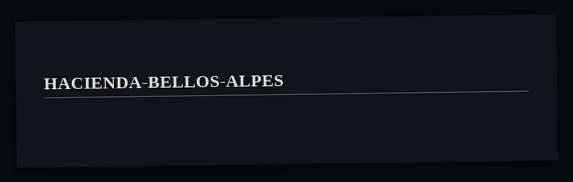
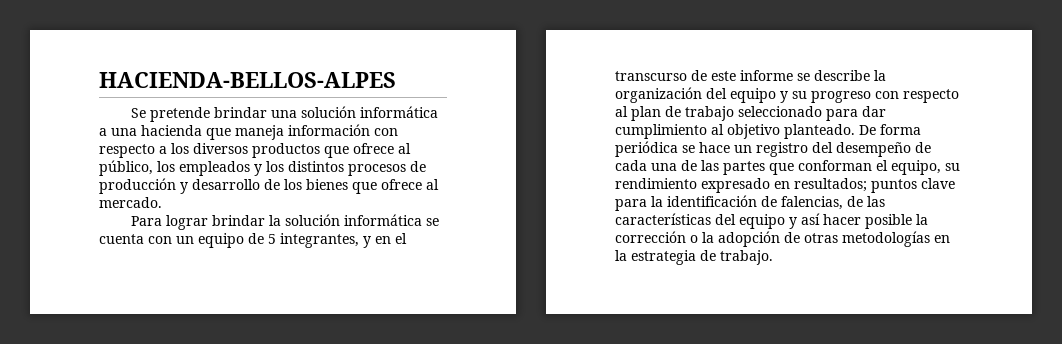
(284, 82) none -> [131,106,439,122] [99,124,398,140] [99,143,411,158] [99,160,426,176] [99,178,439,194] [99,197,162,208] [131,214,440,230] [99,233,407,248] [615,70,886,81] [615,87,959,103] [615,106,886,121] [615,124,921,139] [615,141,931,157] [615,160,960,175] [615,178,955,193] [615,195,885,211] [615,213,928,229] [615,231,950,247] [615,250,773,265] // Se pretende brindar una solución informática a una hacienda que maneja información con respecto a los diversos productos que ofrece al público, los empleados y los distintos procesos de producción y desarrollo de los bienes que ofrece al mercado. // Para lograr brindar la solución informática se cuenta con un equipo de 5 integrantes, y en el transcurso de este informe se describe la organización del equipo y su progreso con respecto al plan de trabajo seleccionado para dar cumplimiento al objetivo planteado. De forma periódica se hace un registro del desempeño de cada una de las partes que conforman el equipo, su rendimiento expresado en resultados; puntos clave para la identificación de falencias, de las características del equipo y así hacer posible la corrección o la adopción de otras metodologías en la estrategia de trabajo.

